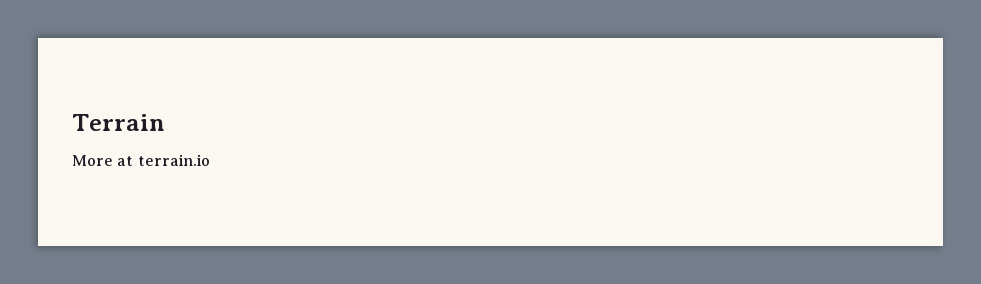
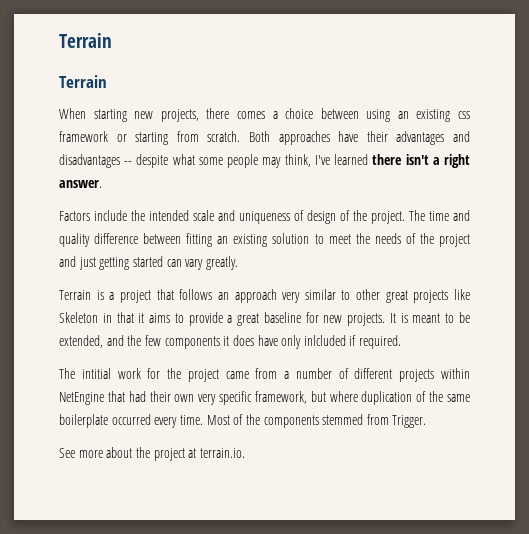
[72,114,165,131] [72,154,210,166] Terrain // More at terrain.io -> [59,33,112,48] [59,75,107,88] [59,108,470,122] [59,131,471,145] [59,154,470,168] [59,180,102,188] [59,210,470,224] [59,233,471,247] [59,256,238,270] [59,289,471,303] [59,312,470,326] [59,335,402,349] [59,368,471,382] [59,391,471,405] [59,414,427,428] [59,447,245,461] Terrain // Terrain // When starting new projects, there comes a choice between using an existing css framework or starting from scratch. Both approaches have their advantages and disadvantages -- despite what some people may think, I've learned there isn't a right answer. // Factors include the intended scale and uniqueness of design of the project. The time and quality difference between fitting an existing solution to meet the needs of the project and just getting started can vary greatly. // Terrain is a project that follows an approach very similar to other great projects like Skeleton in that it aims to provide a great baseline for new projects. It is meant to be extended, and the few components it does have only inlcluded if required. // The intitial work for the project came from a number of different projects within NetEngine that had their own very specific framework, but where duplication of the same boilerplate occurred every time. Most of the components stemmed from Trigger. // See more about the project at terrain.io.

